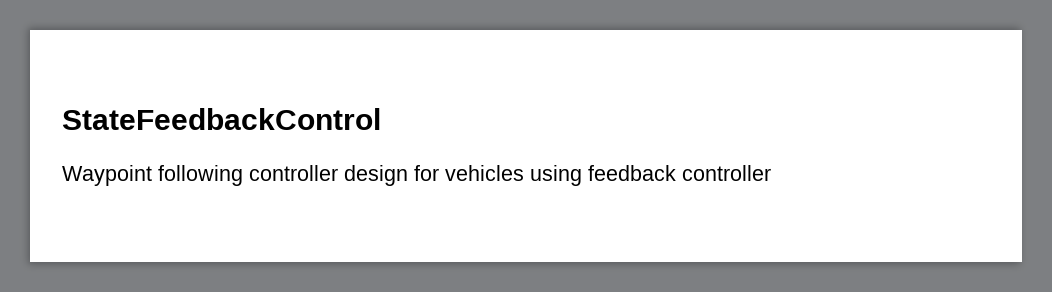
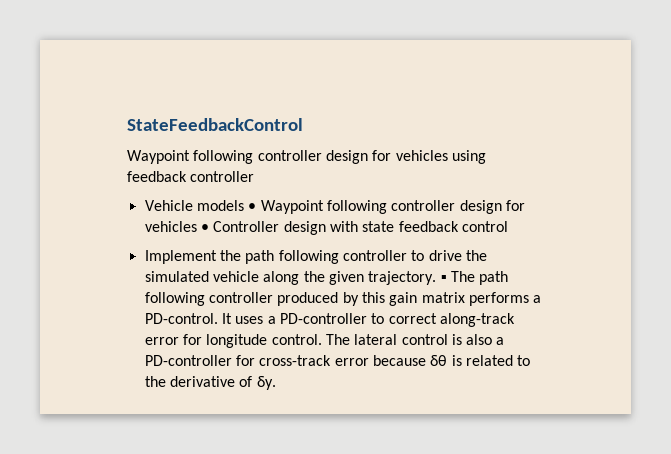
(771, 173) none -> [144,200,525,214] [144,221,508,235] [144,250,487,264] [144,271,509,285] [144,292,542,306] [144,313,515,327] [144,334,505,348] [144,355,531,366] [144,376,276,390] // Vehicle models • Waypoint following controller design for vehicles • Controller design with state feedback control // Implement the path following controller to drive the simulated vehicle along the given trajectory. ▪ The path following controller produced by this gain matrix performs a PD-control. It uses a PD-controller to correct along-track error for longitude control. The lateral control is also a PD-controller for cross-track error because δθ is related to the derivative of δy.

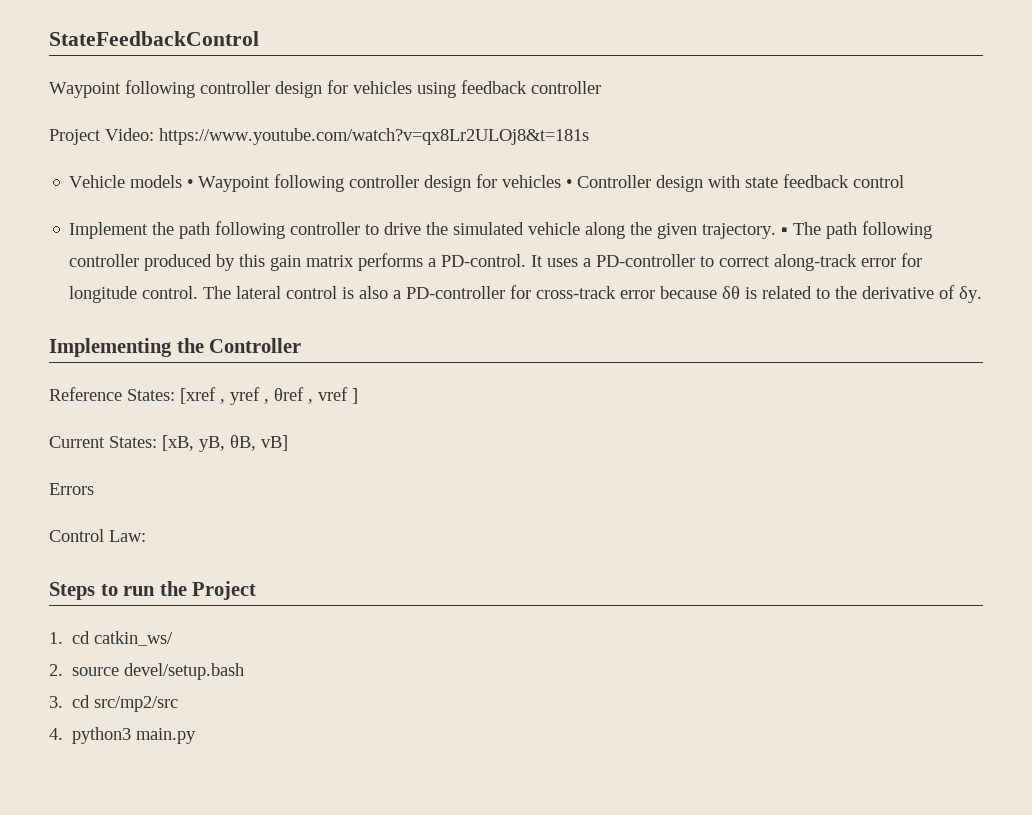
(255, 176) none -> [49,128,589,145] // Project Video: https://www.youtube.com/watch?v=qx8Lr2ULOj8&t=181s
(276, 383) none -> [49,338,302,357] [49,387,358,405] [49,435,288,452] [49,483,94,495] [49,529,146,542] [49,581,257,600] [49,631,174,646] [49,663,245,680] [49,695,179,712] [49,727,197,744] // Implementing the Controller // Reference States: [xref , yref , θref , vref ] // Current States: [xB, yB, θB, vB] // Errors // Control Law: // Steps to run the Project // 1. cd catkin_ws/ // 2. source devel/setup.bash // 3. cd src/mp2/src // 4. python3 main.py

